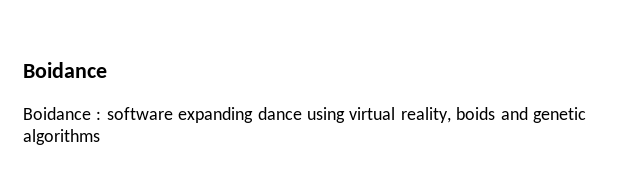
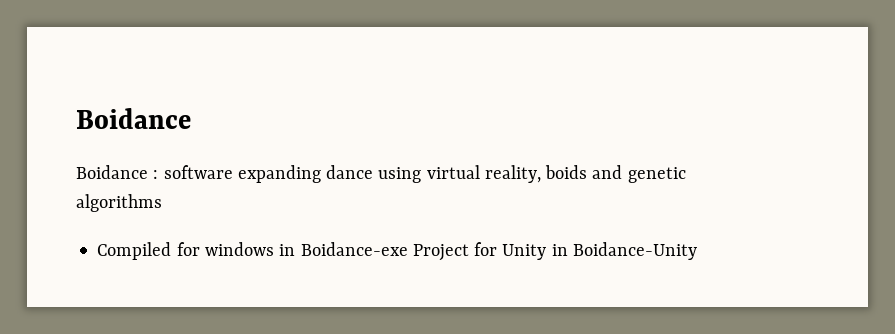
(100, 137) none -> [97,242,697,261] // Compiled for windows in Boidance-exe Project for Unity in Boidance-Unity

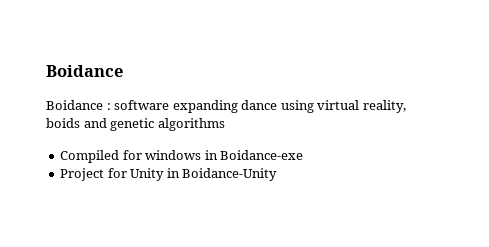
(408, 249) none -> (304, 155) //

